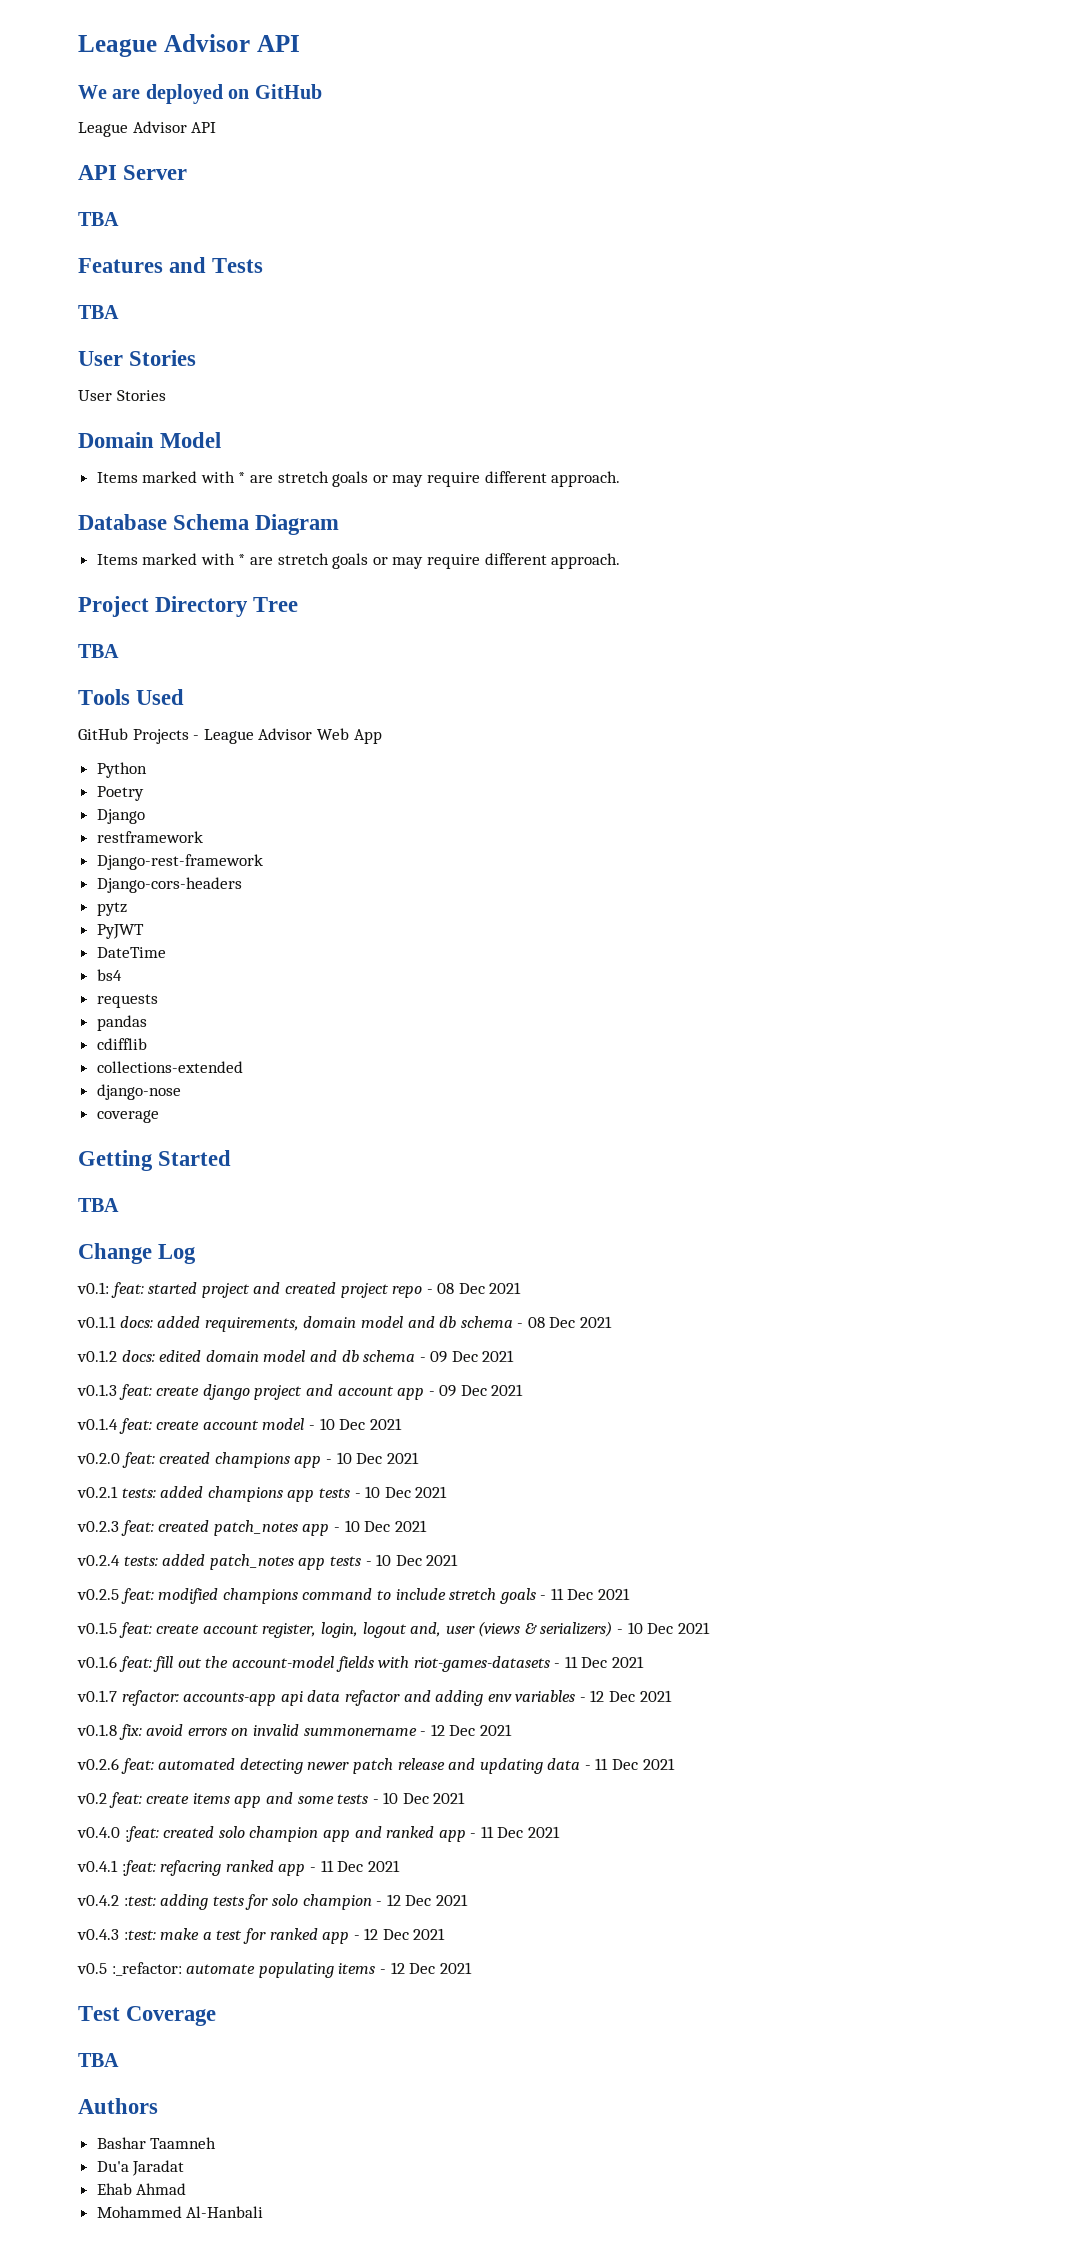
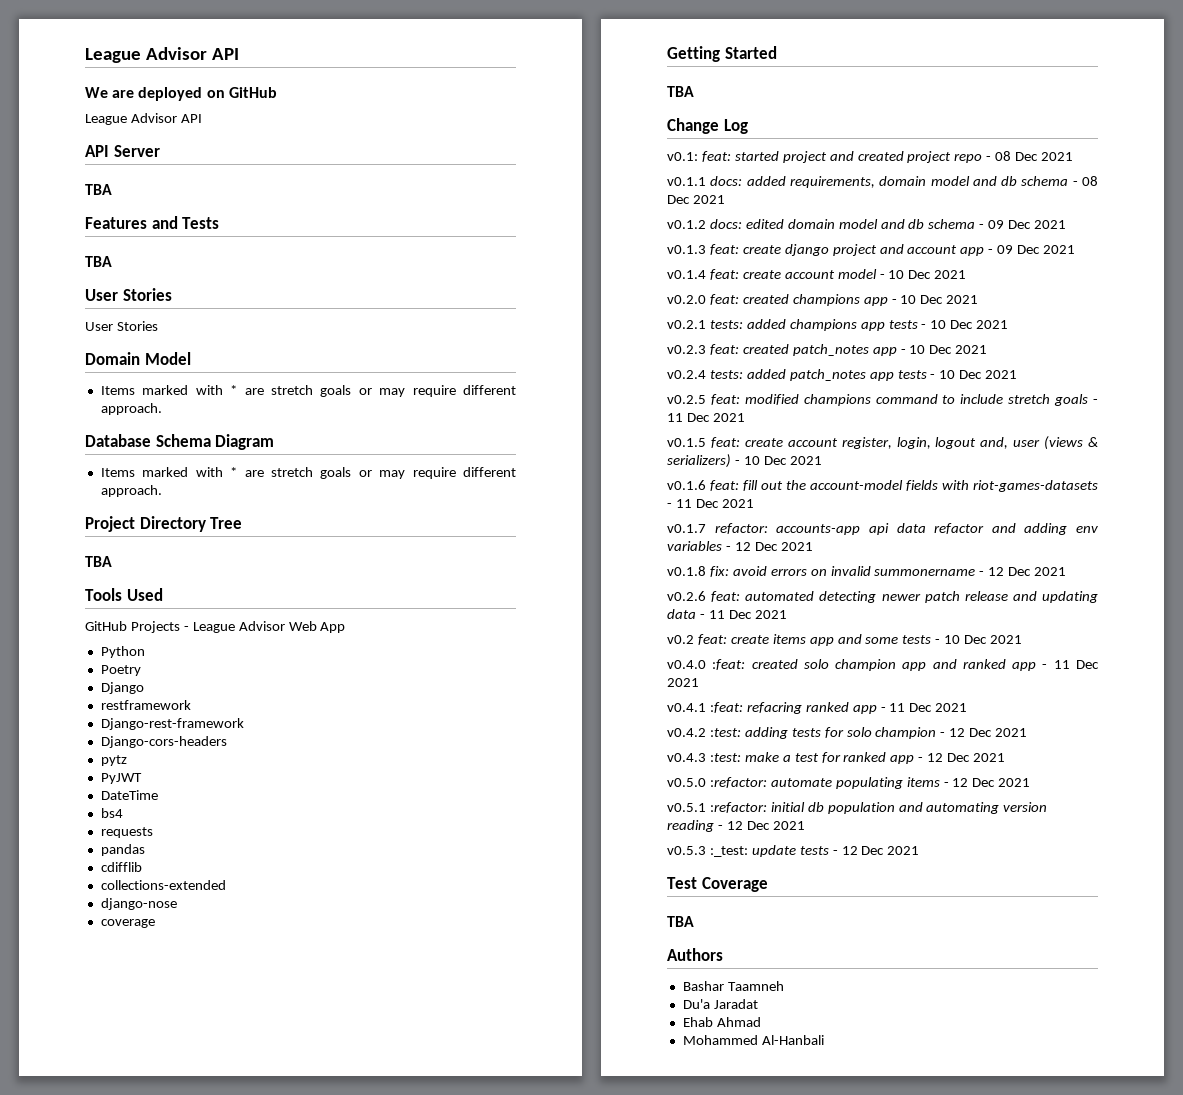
[77,1962,182,1976] v0.5 :_refactor: -> [667,777,767,788] v0.5.0 :refactor:
(472, 1968) none -> [667,802,1048,814] [667,820,805,832] [667,845,920,857] // v0.5.1 :refactor: initial db population and automating version reading - 12 Dec 2021 // v0.5.3 :_test: update tests - 12 Dec 2021

